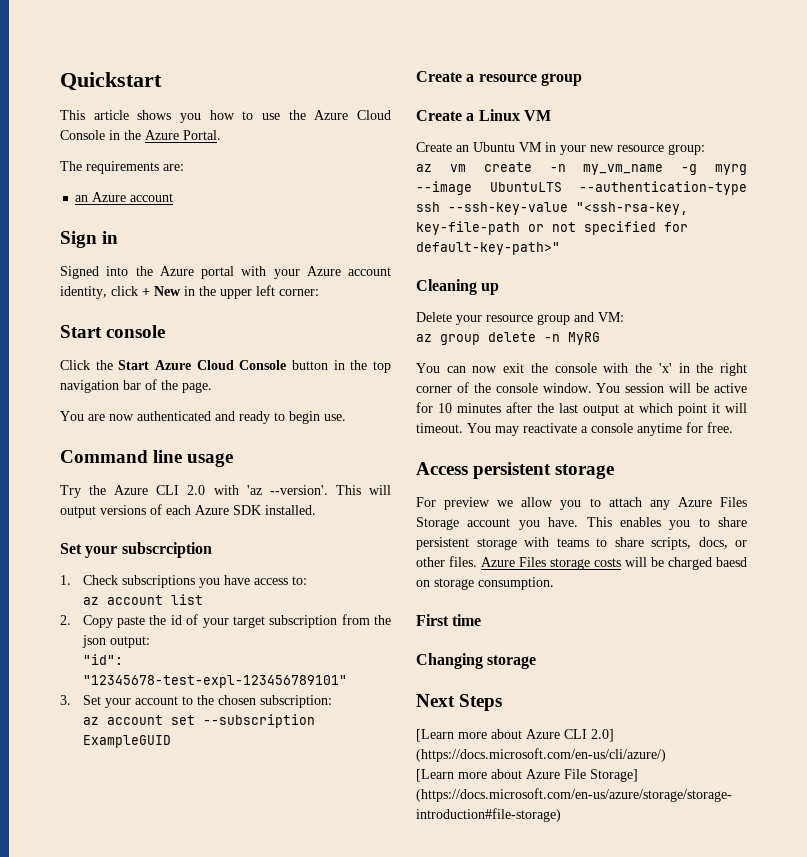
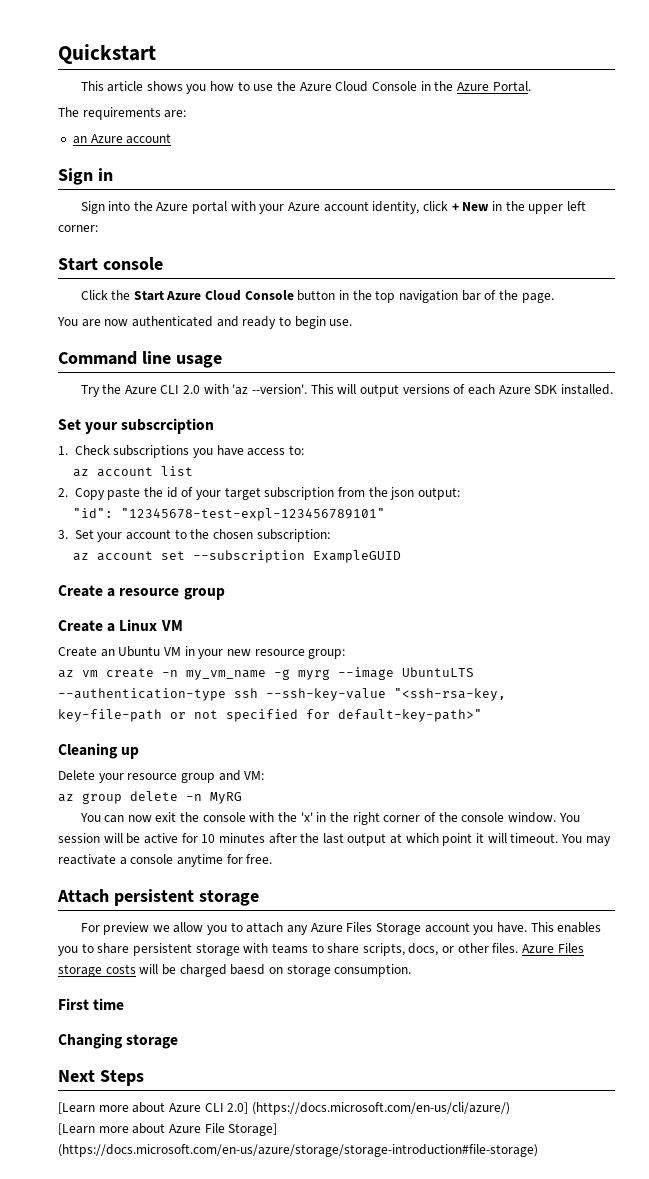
[60,266,99,279] Signed -> [80,201,105,214] Sign
[416,462,468,475] Access -> [57,889,109,903] Attach

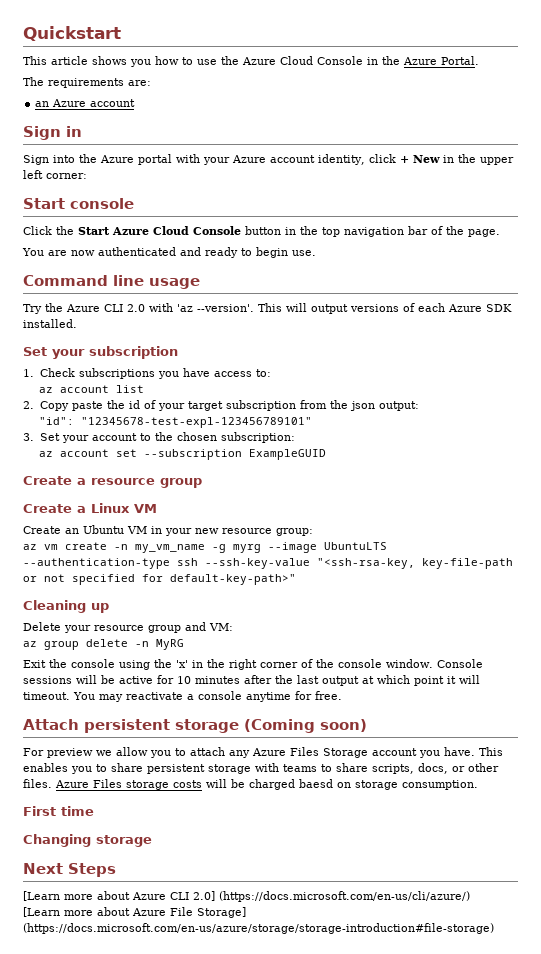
[121,418,215,434] subscrciption -> [89,346,178,359] subscription
[79,812,275,823] You can now exit the console with -> [23,659,150,670] Exit the console using
[558,813,580,822] [58,833,100,843] You session -> [436,659,483,668] [23,676,72,684] Console sessions
(259, 898) none -> [244,719,367,733] (Coming soon)

